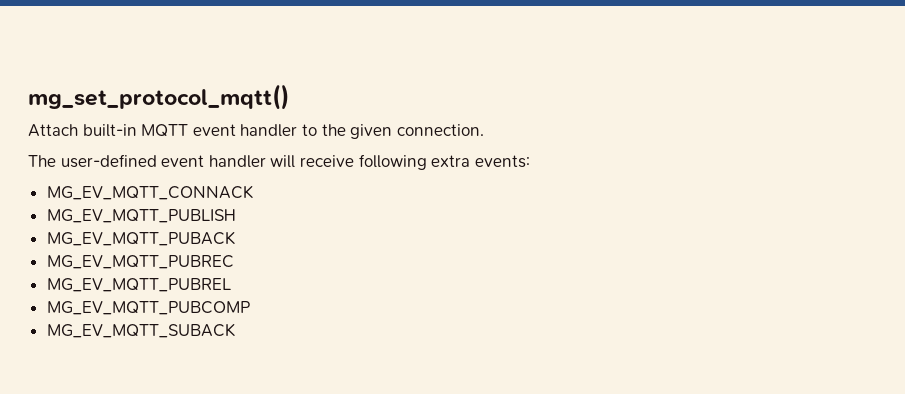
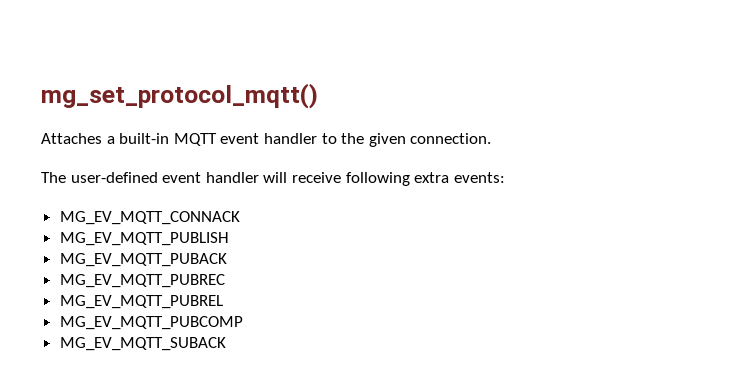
[28,124,78,137] Attach -> [41,133,115,144] Attaches a

